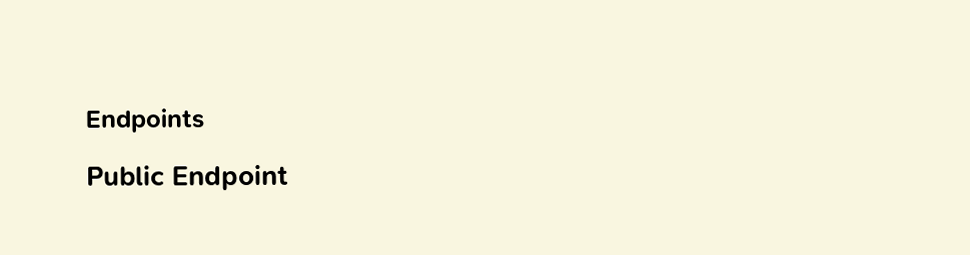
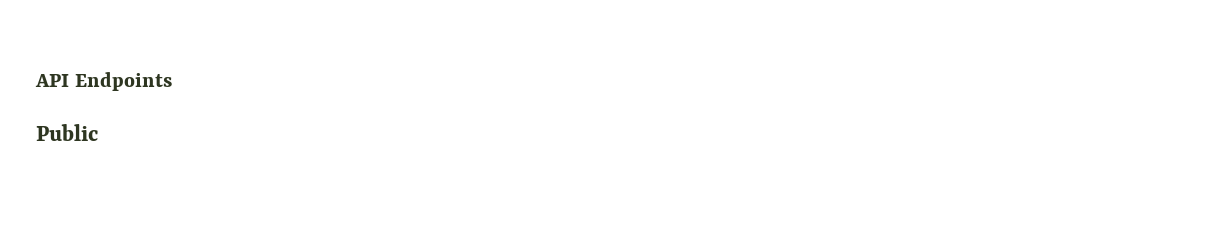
(85, 120) none -> [35,74,69,87] API
[172,164,289,191] Endpoint -> (98, 132) none

